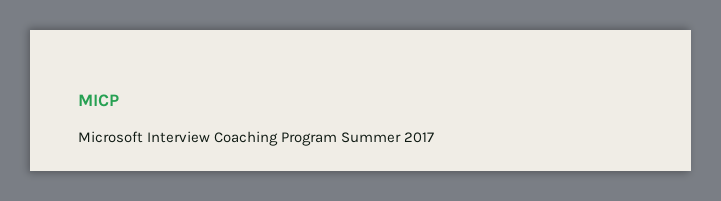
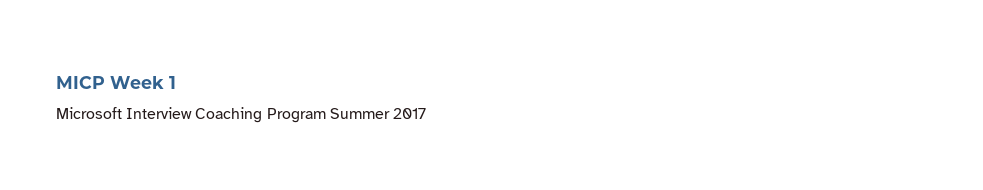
(119, 100) none -> [110,76,176,89] Week 1

